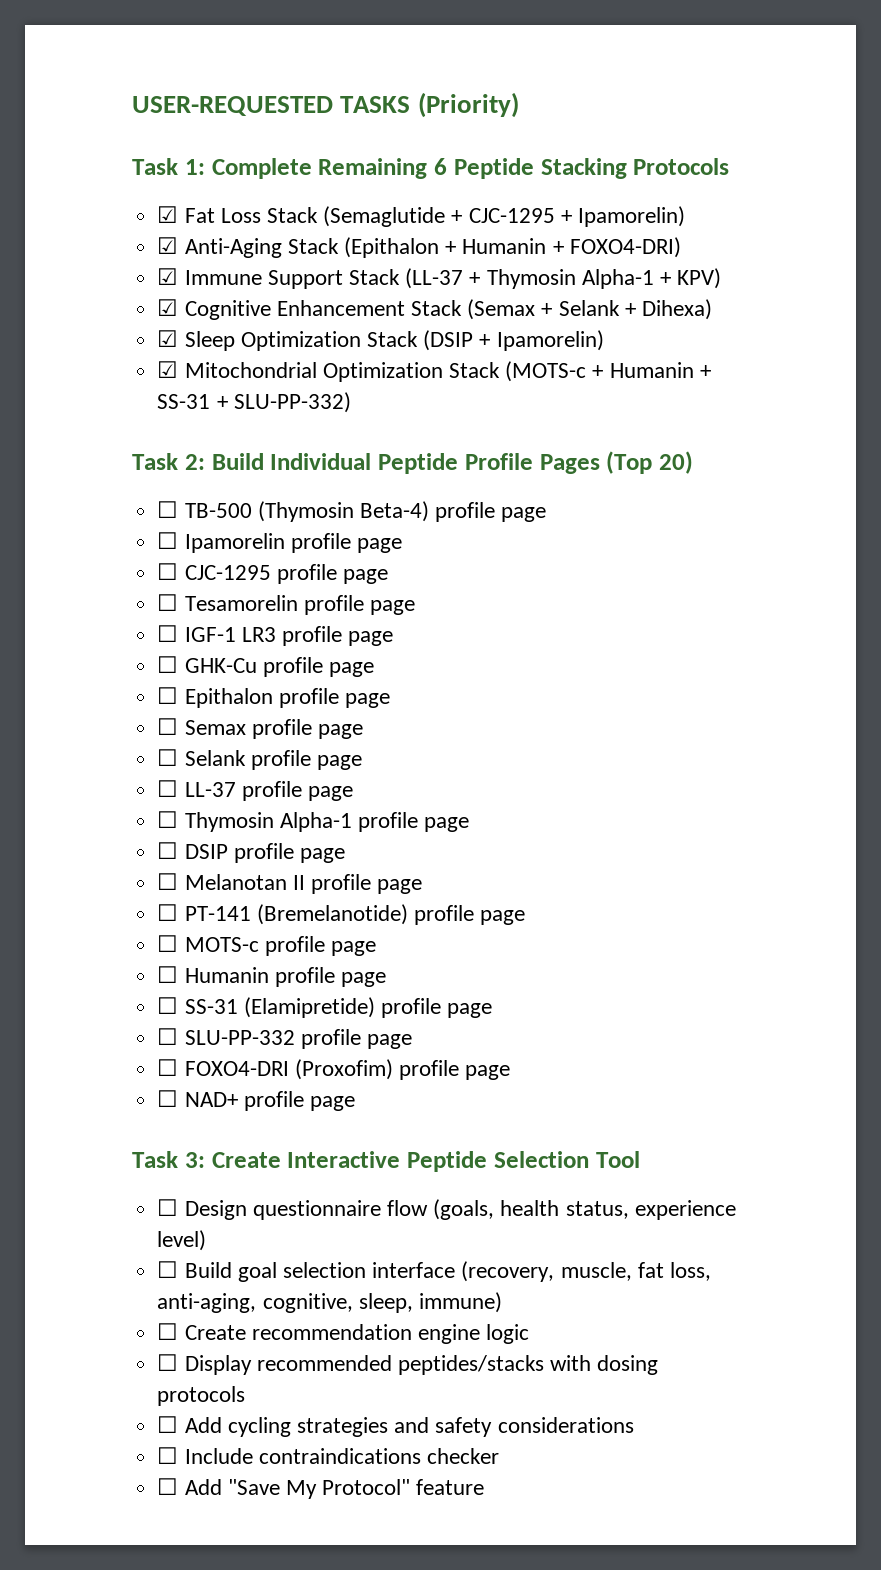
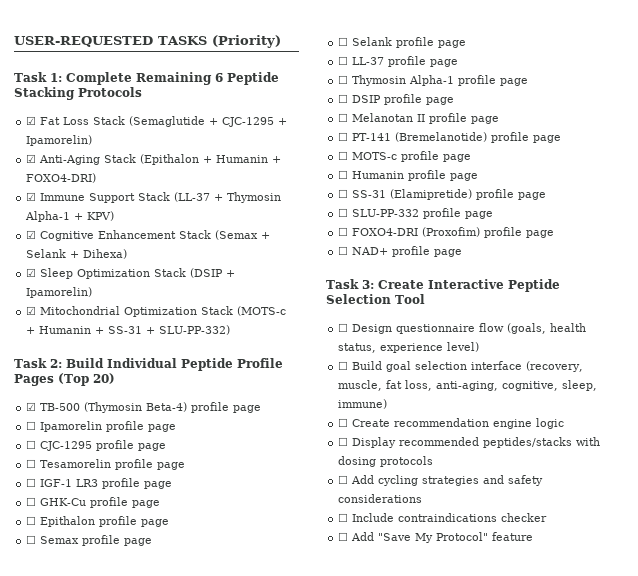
[157,501,179,518] ☐ -> [26,402,37,411] ☑

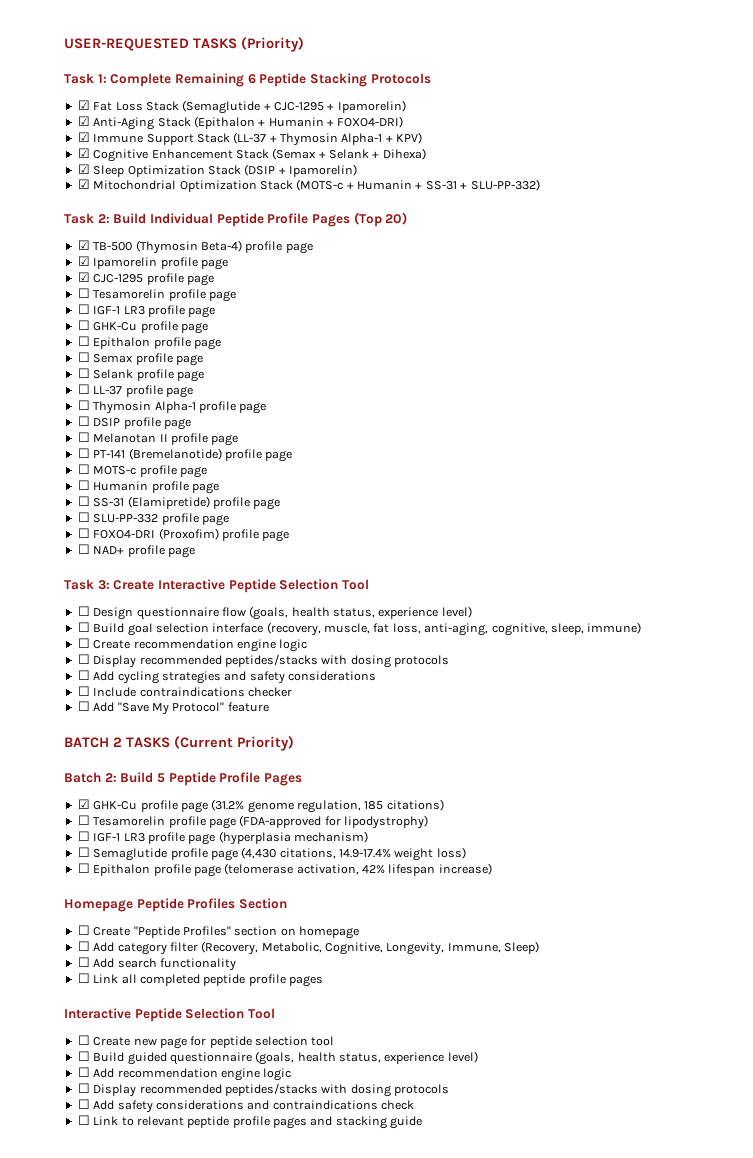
[26,421,37,430] ☐ -> [77,256,90,266] ☑
[26,440,37,449] ☐ -> [77,272,90,282] ☑
(534, 536) none -> [64,736,294,751] [64,772,302,786] [77,799,444,813] [77,815,428,829] [77,831,368,845] [77,847,466,861] [77,863,492,877] [64,898,287,912] [77,925,359,939] [77,941,540,955] [77,957,236,971] [77,973,323,987] [64,1008,275,1022] [77,1035,335,1049] [77,1051,478,1065] [77,1067,292,1081] [77,1083,449,1097] [77,1099,414,1113] [77,1115,423,1129] // BATCH 2 TASKS (Current Priority) // Batch 2: Build 5 Peptide Profile Pages // ☑ GHK-Cu profile page (31.2% genome regulation, 185 citations) // ☐ Tesamorelin profile page (FDA-approved for lipodystrophy) // ☐ IGF-1 LR3 profile page (hyperplasia mechanism) // ☐ Semaglutide profile page (4,430 citations, 14.9-17.4% weight loss) // ☐ Epithalon profile page (telomerase activation, 42% lifespan increase) // Homepage Peptide Profiles Section // ☐ Create "Peptide Profiles" section on homepage // ☐ Add category filter (Recovery, Metabolic, Cognitive, Longevity, Immune, Sleep) // ☐ Add search functionality // ☐ Link all completed peptide profile pages // Interactive Peptide Selection Tool // ☐ Create new page for peptide selection tool // ☐ Build guided questionnaire (goals, health status, experience level) // ☐ Add recommendation engine logic // ☐ Display recommended peptides/stacks with dosing protocols // ☐ Add safety considerations and contraindications check // ☐ Link to relevant peptide profile pages and stacking guide

